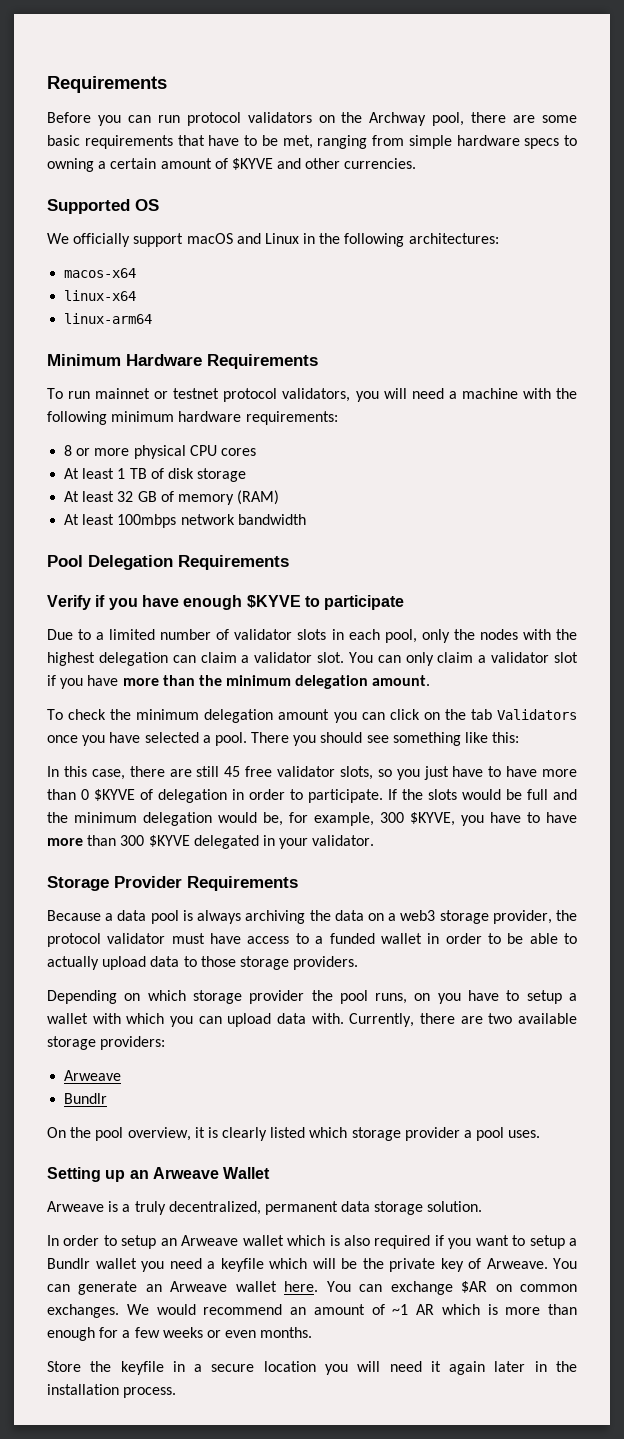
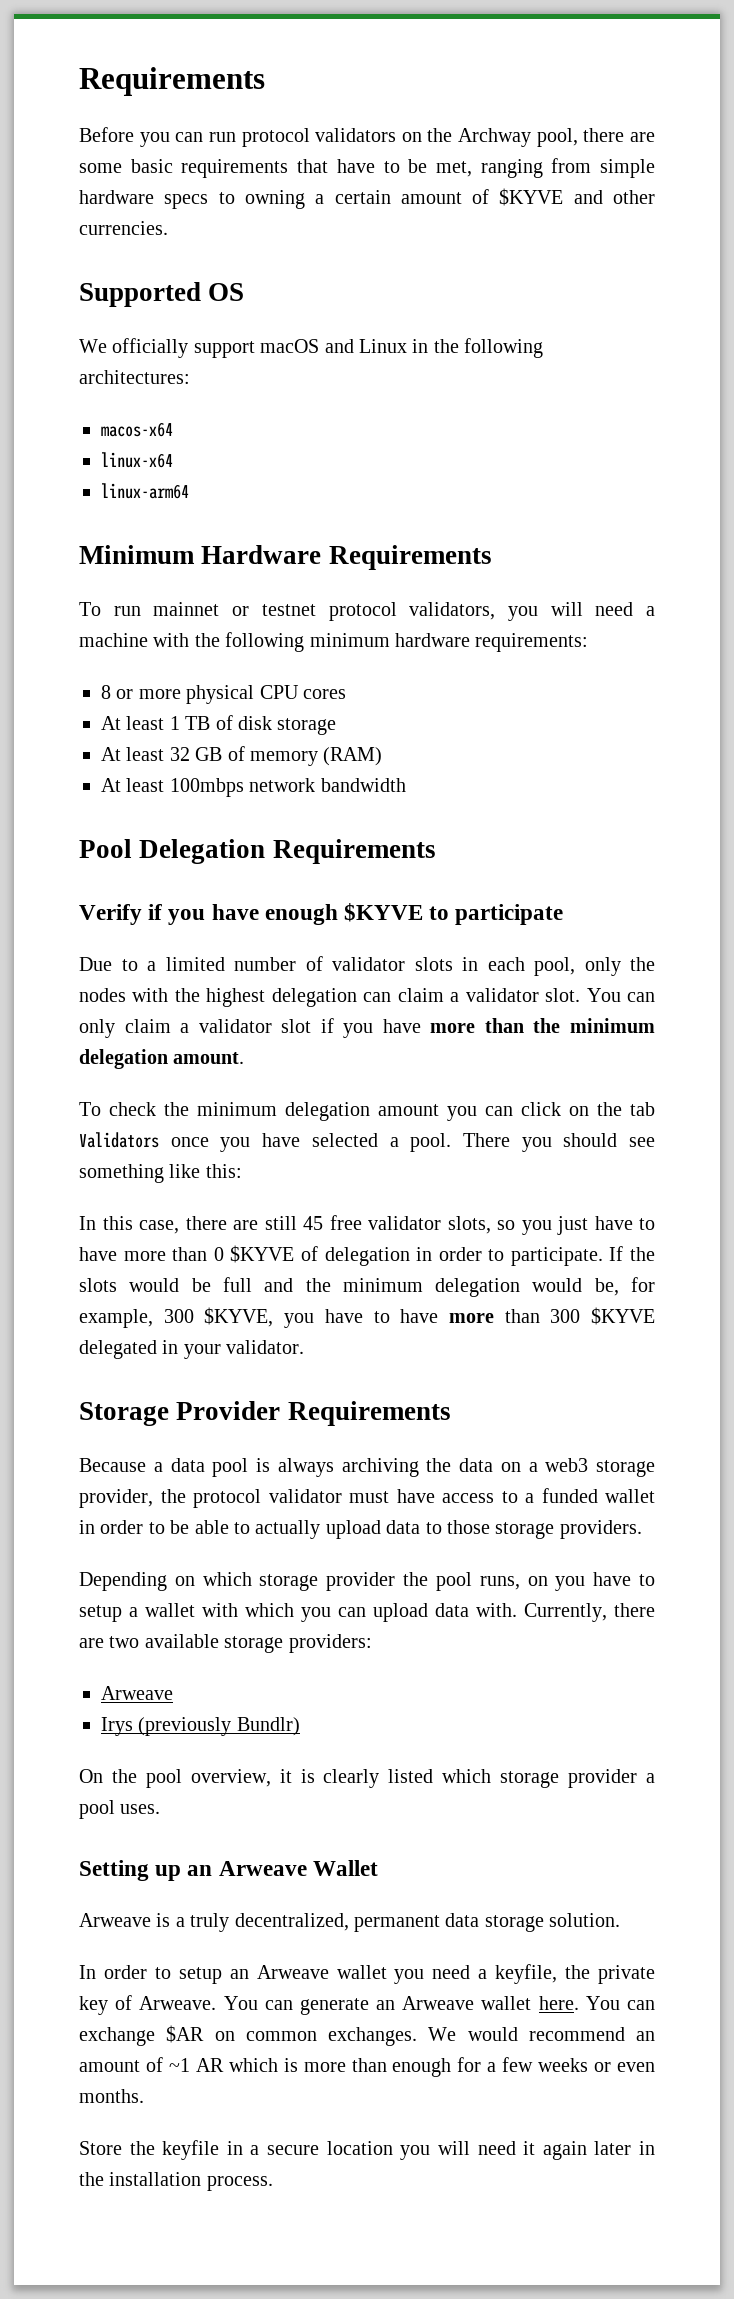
[64,1093,108,1104] Bundlr -> [101,1717,300,1736] Irys (previously Bundlr)
[287,1235,577,1249] [47,1258,357,1272] which is also required if you want to setup a Bundlr wallet you need a keyfile which will be -> [394,1964,558,1984] you need a keyfile,

